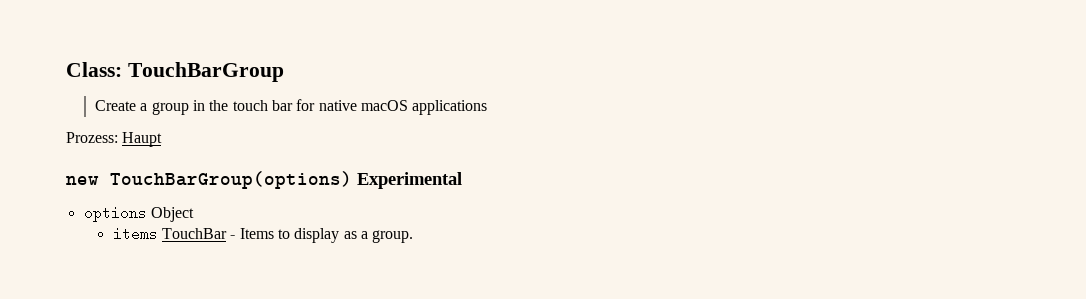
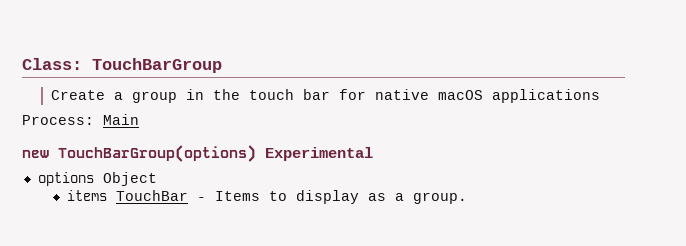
[66,132,163,147] Prozess: Haupt -> [22,114,139,125] Process: Main

